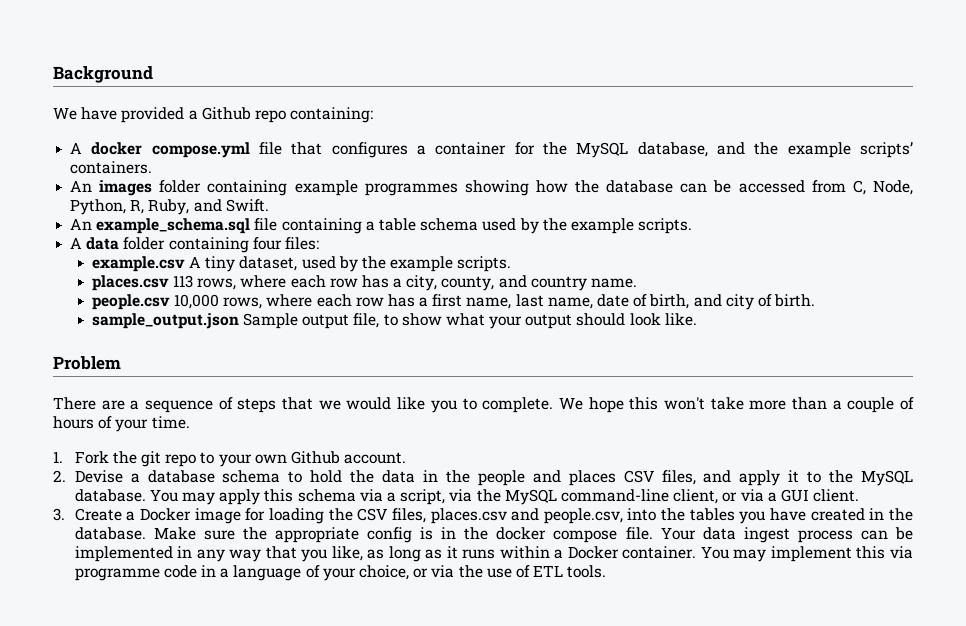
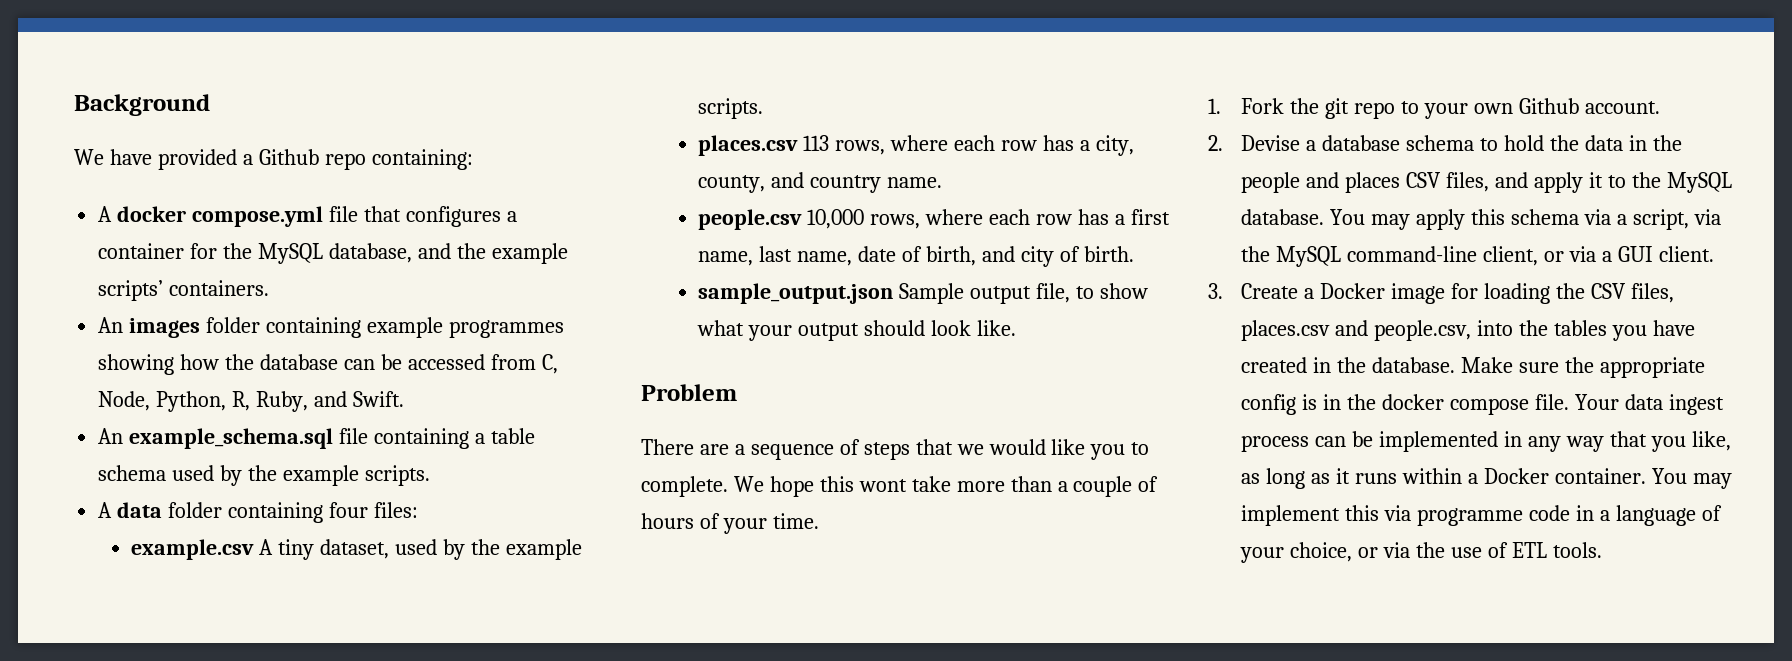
[663,397,705,410] won't -> [858,479,907,492] wont

